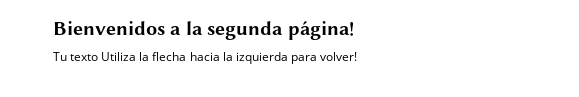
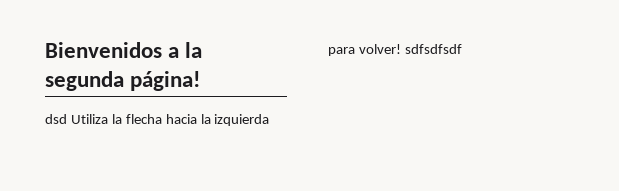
[53,52,99,61] Tu texto -> [45,114,67,124] dsd
(357, 56) none -> [404,44,462,54] sdfsdfsdf

